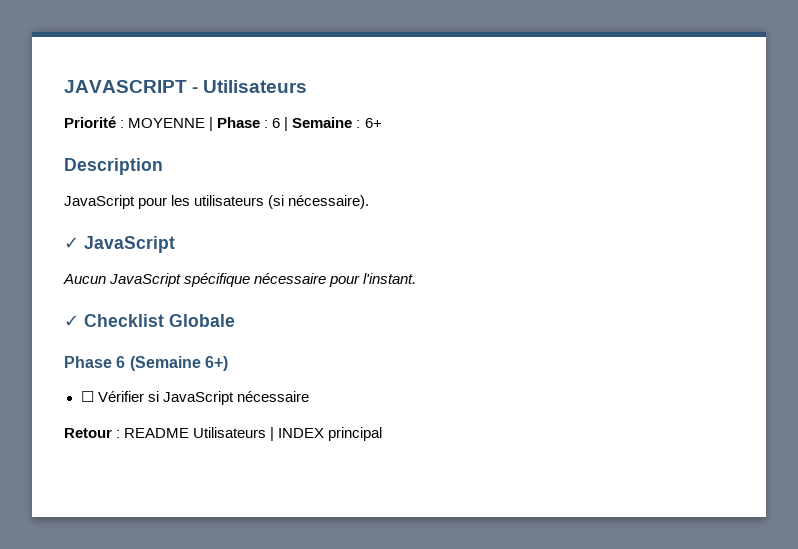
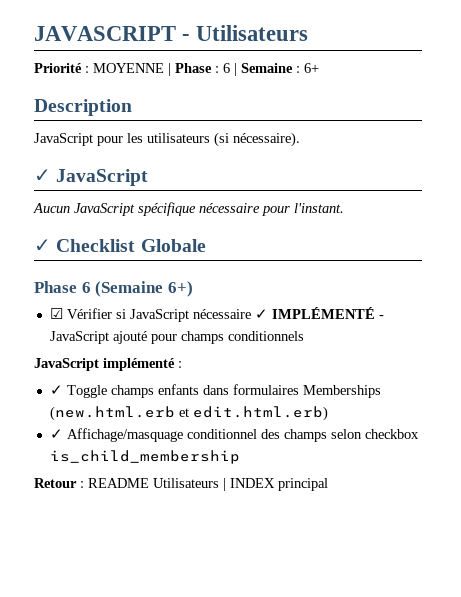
[80,391,94,402] ☐ -> [49,308,63,319] ☑
(309, 396) none -> [254,307,384,319] [49,331,304,344] [34,358,182,371] [49,384,381,398] [49,406,328,421] [49,428,419,442] [49,450,240,464] ✓ IMPLÉMENTÉ - JavaScript ajouté pour champs conditionnels // JavaScript implémenté : // ✓ Toggle champs enfants dans formulaires Memberships (new.html.erb et edit.html.erb) // ✓ Affichage/masquage conditionnel des champs selon checkbox is_child_membership

